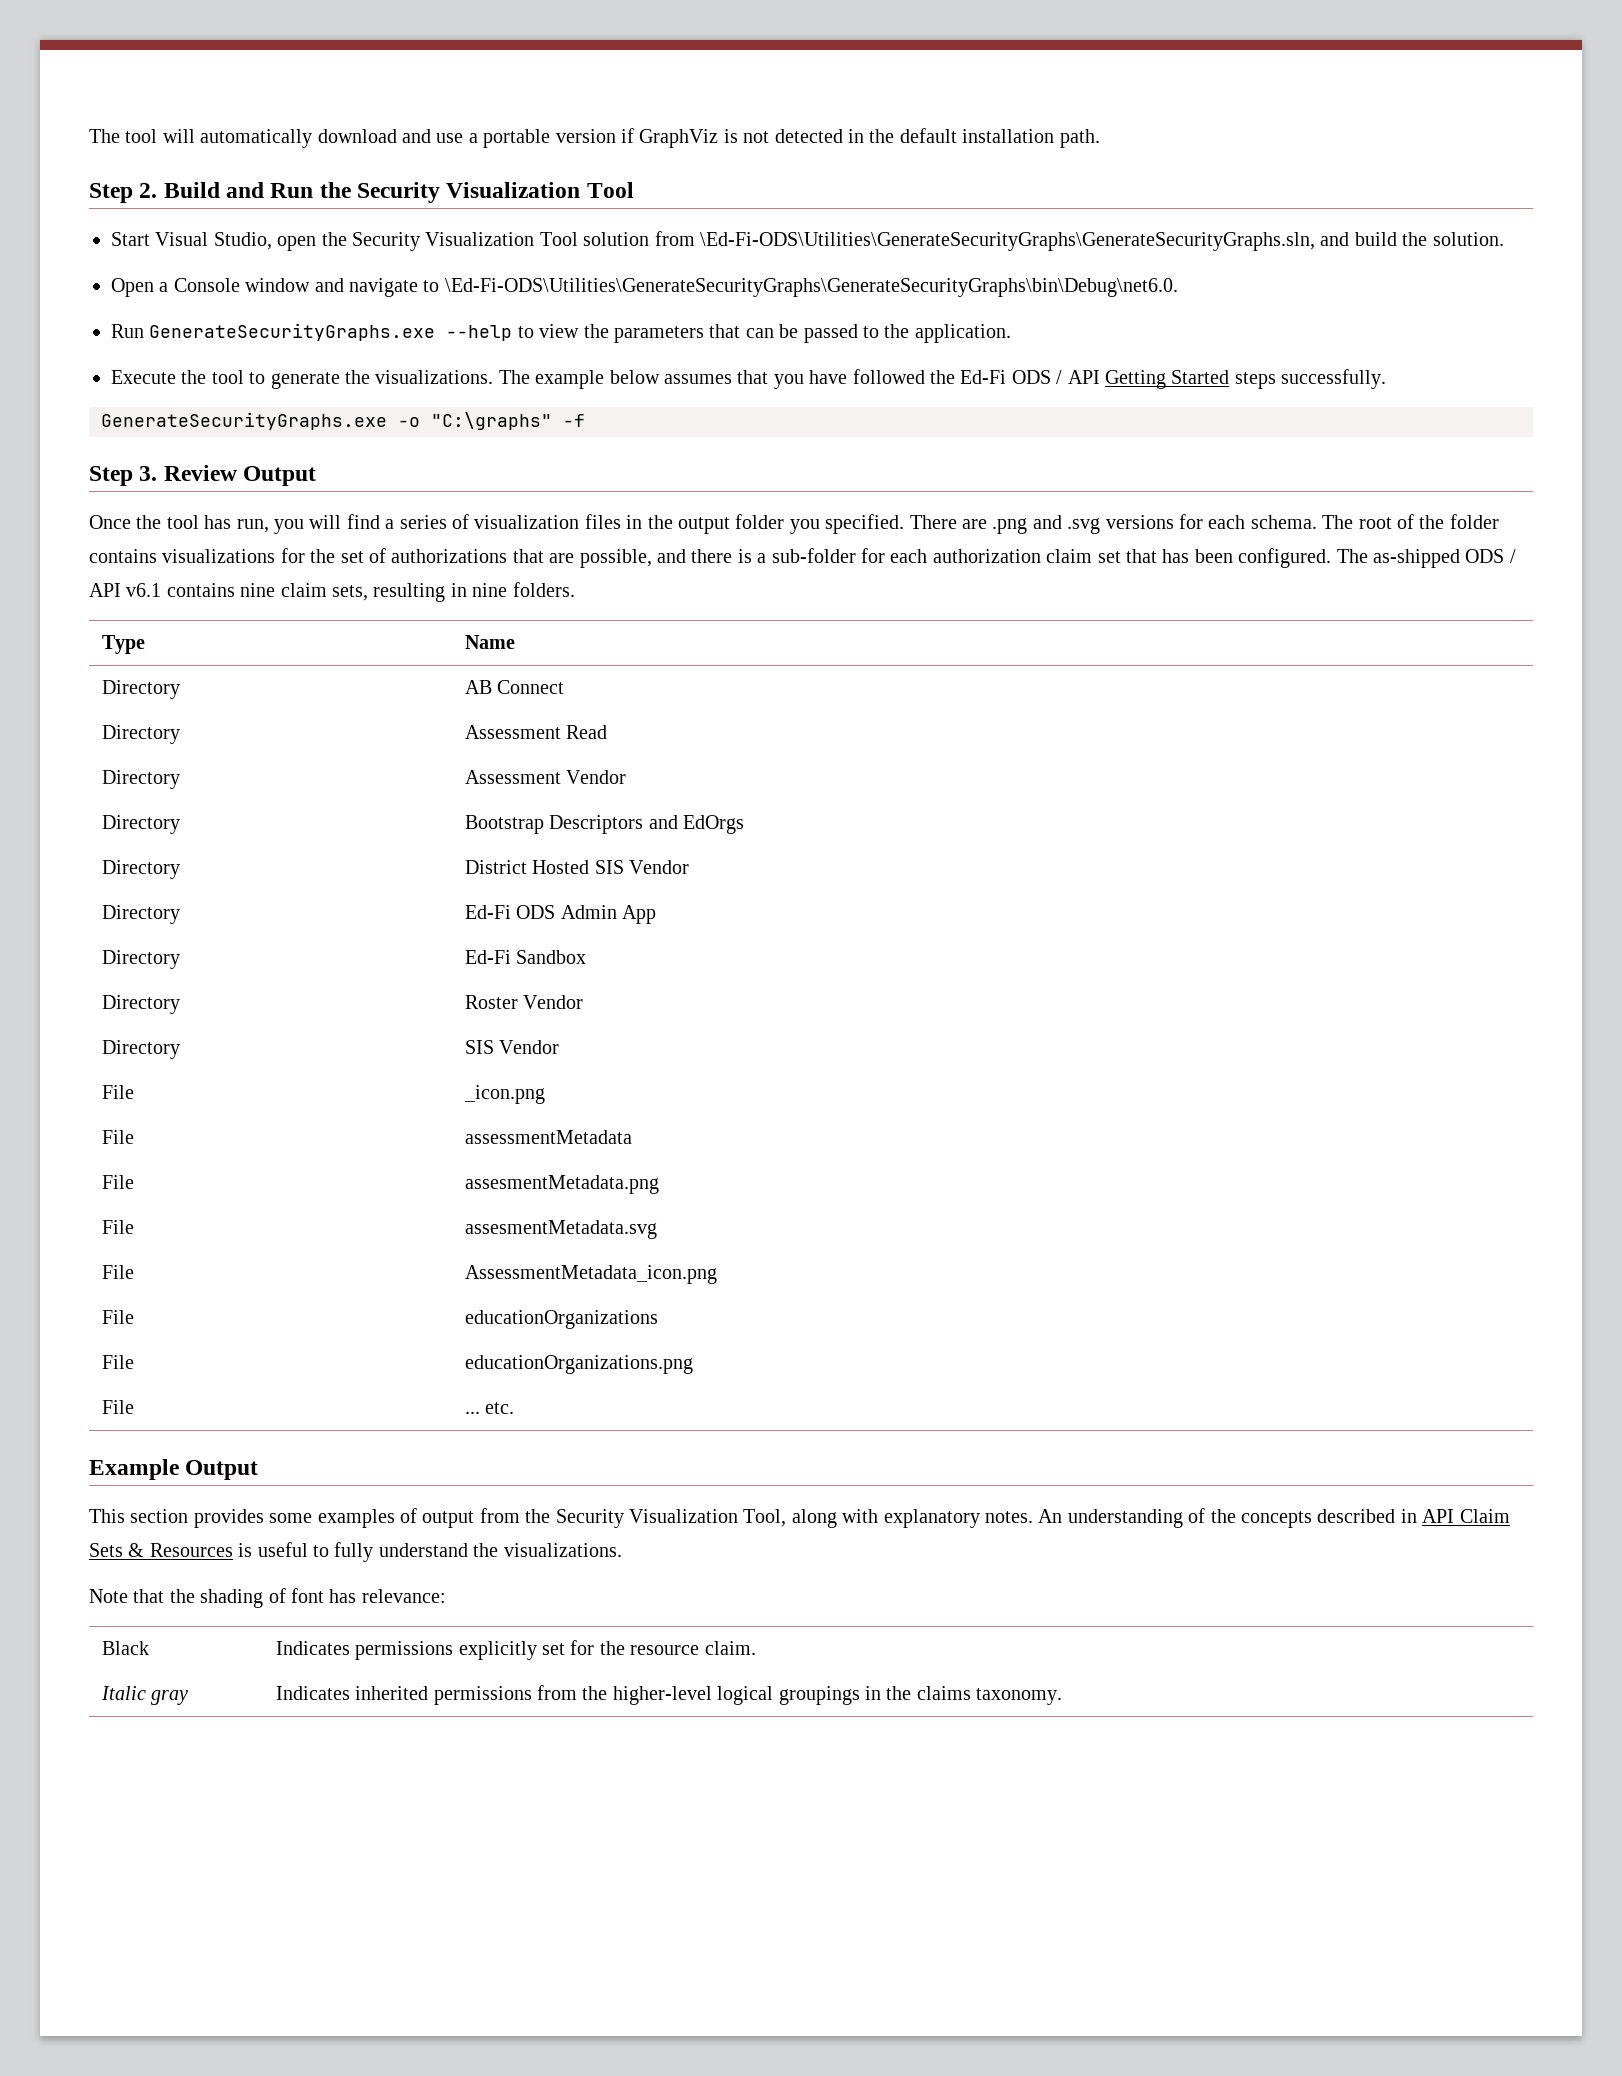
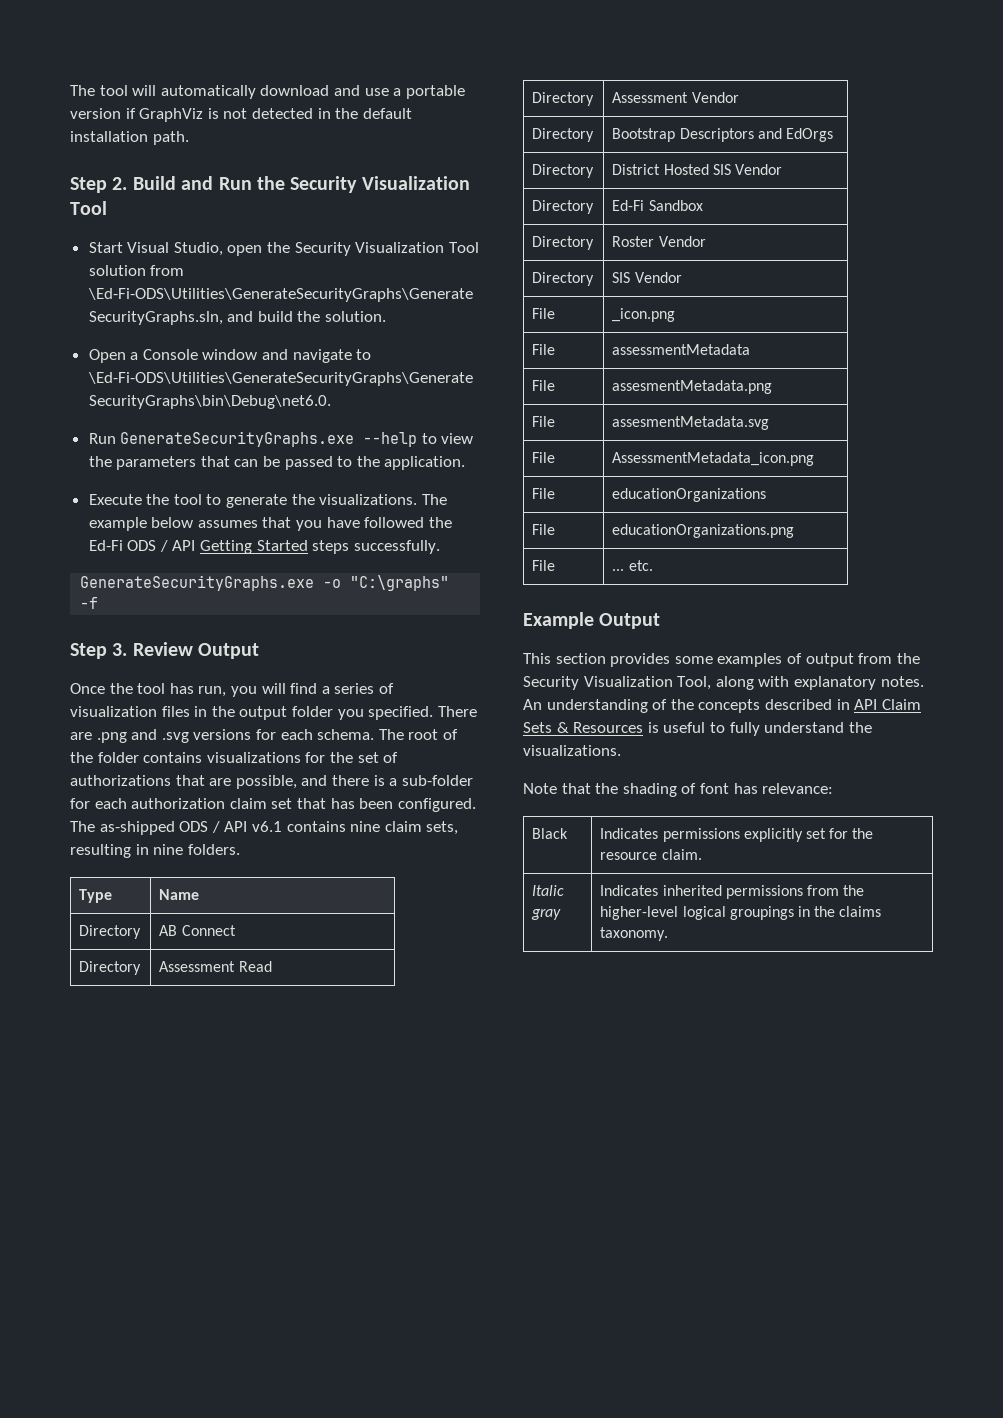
[101,905,180,924] [464,905,656,924] // Directory | Ed-Fi ODS Admin App -> (782, 169) none

